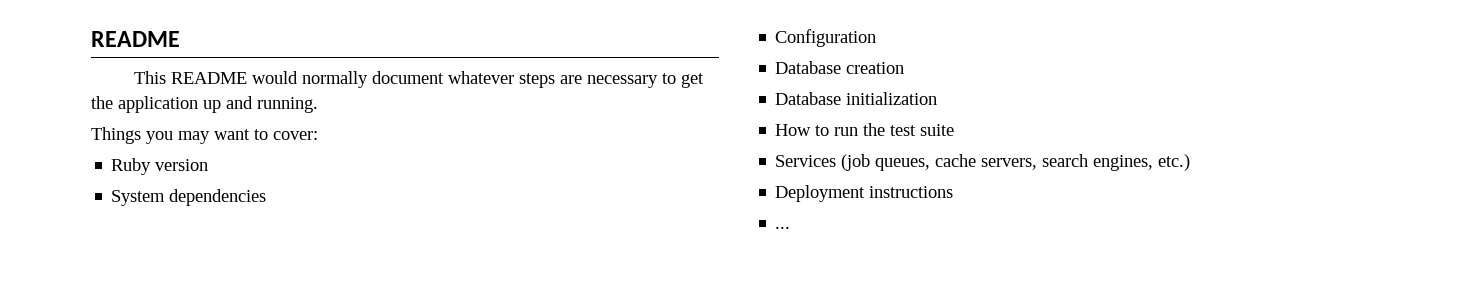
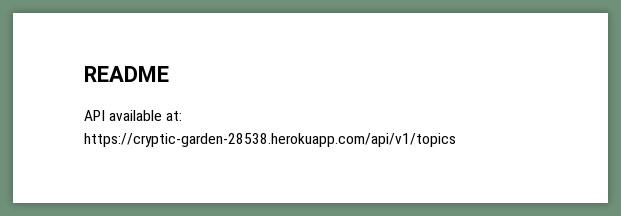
[134,71,705,88] [91,96,318,113] [91,127,318,144] [111,158,209,175] [111,189,267,206] [775,29,877,47] [775,61,905,74] [775,92,938,105] [775,123,955,136] [775,154,1191,171] [775,185,954,202] [775,226,791,229] This README would normally document whatever steps are necessary to get the application up and running. // Things you may want to cover: // Ruby version // System dependencies // Configuration // Database creation // Database initialization // How to run the test suite // Services (job queues, cache servers, search engines, etc.) // Deployment instructions // ... -> [84,110,183,121] [84,133,456,147] API available at: https://cryptic-garden-28538.herokuapp.com/api/v1/topics

